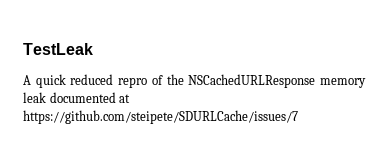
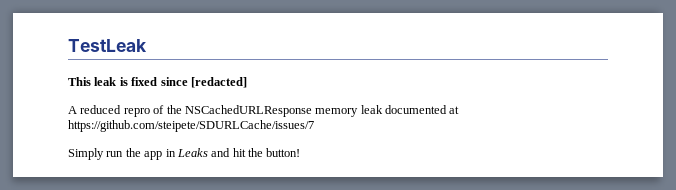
(93, 49) none -> [68,77,247,88] // This leak is fixed since [redacted]
[35,74,66,88] quick -> (77, 110) none
(298, 117) none -> [68,148,301,160] // Simply run the app in Leaks and hit the button!

